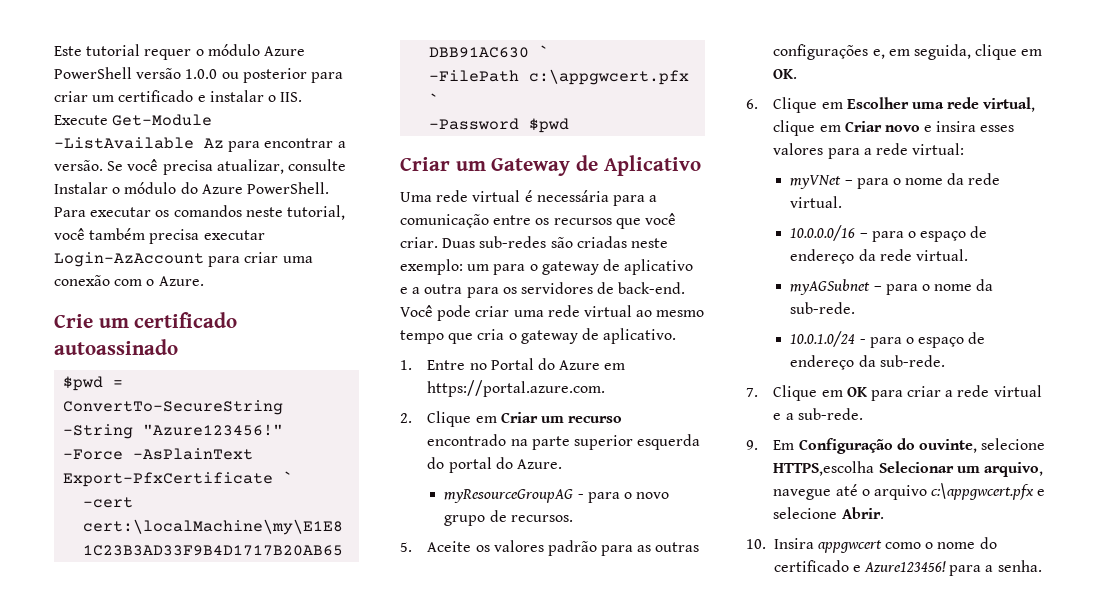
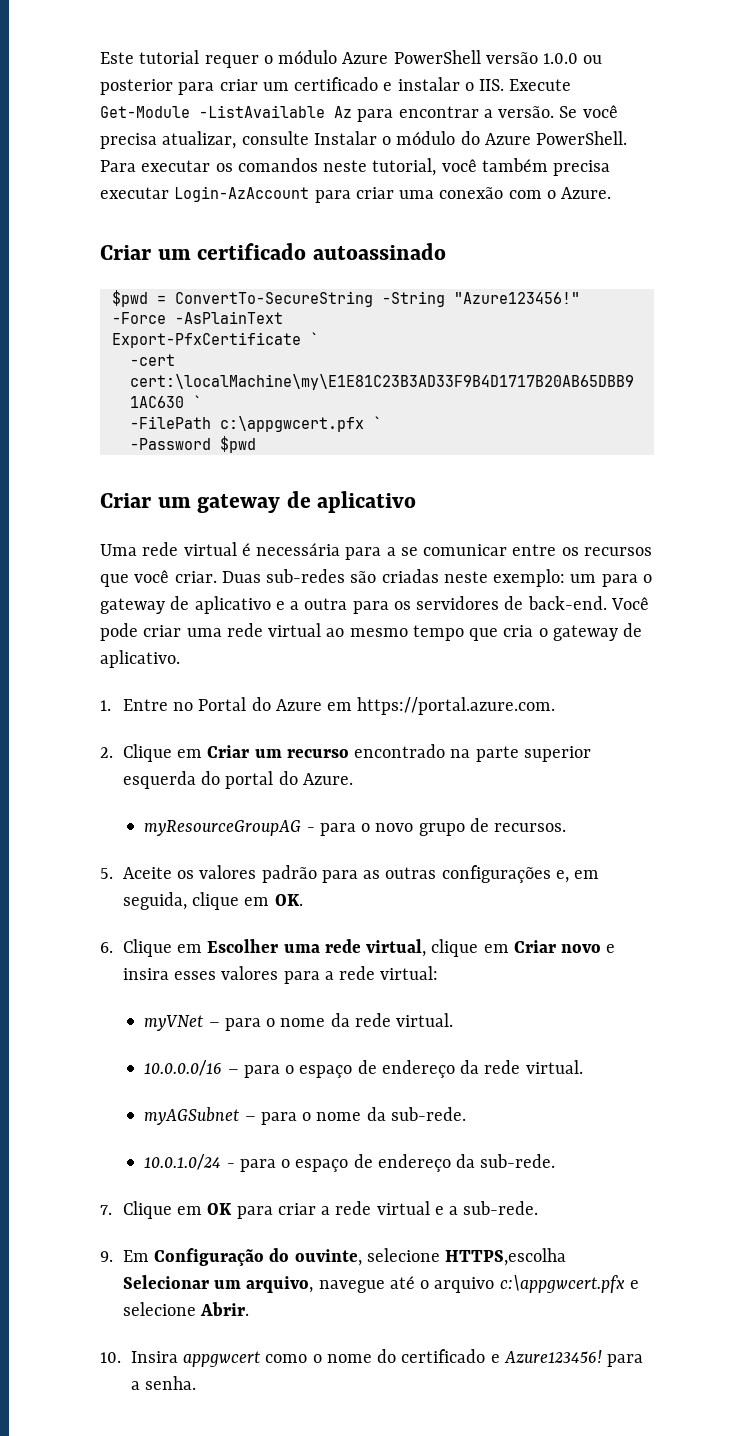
[54,314,93,328] Crie -> [100,245,151,260] Criar
[491,155,701,176] Gateway de Aplicativo -> [197,491,417,513] gateway de aplicativo
[400,214,489,228] comunicação -> [400,544,508,556] se comunicar

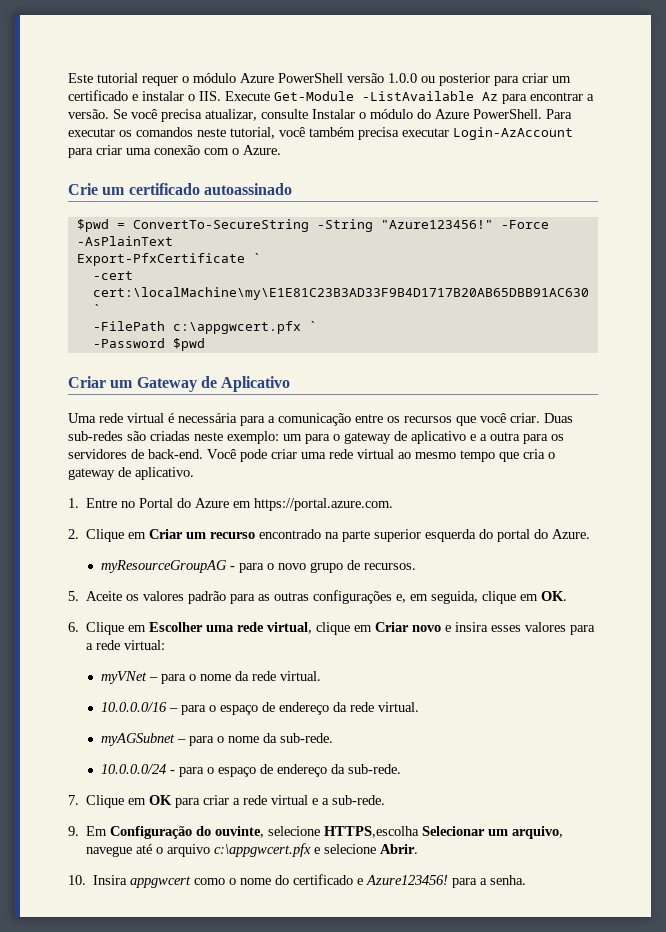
[100,245,151,260] Criar -> [68,183,98,195] Crie
[197,491,417,513] gateway de aplicativo -> [136,376,291,392] Gateway de Aplicativo
[400,544,508,556] se comunicar -> [278,413,351,426] comunicação
[144,1154,222,1170] 10.0.1.0/24 -> [101,764,167,774] 10.0.0.0/24

